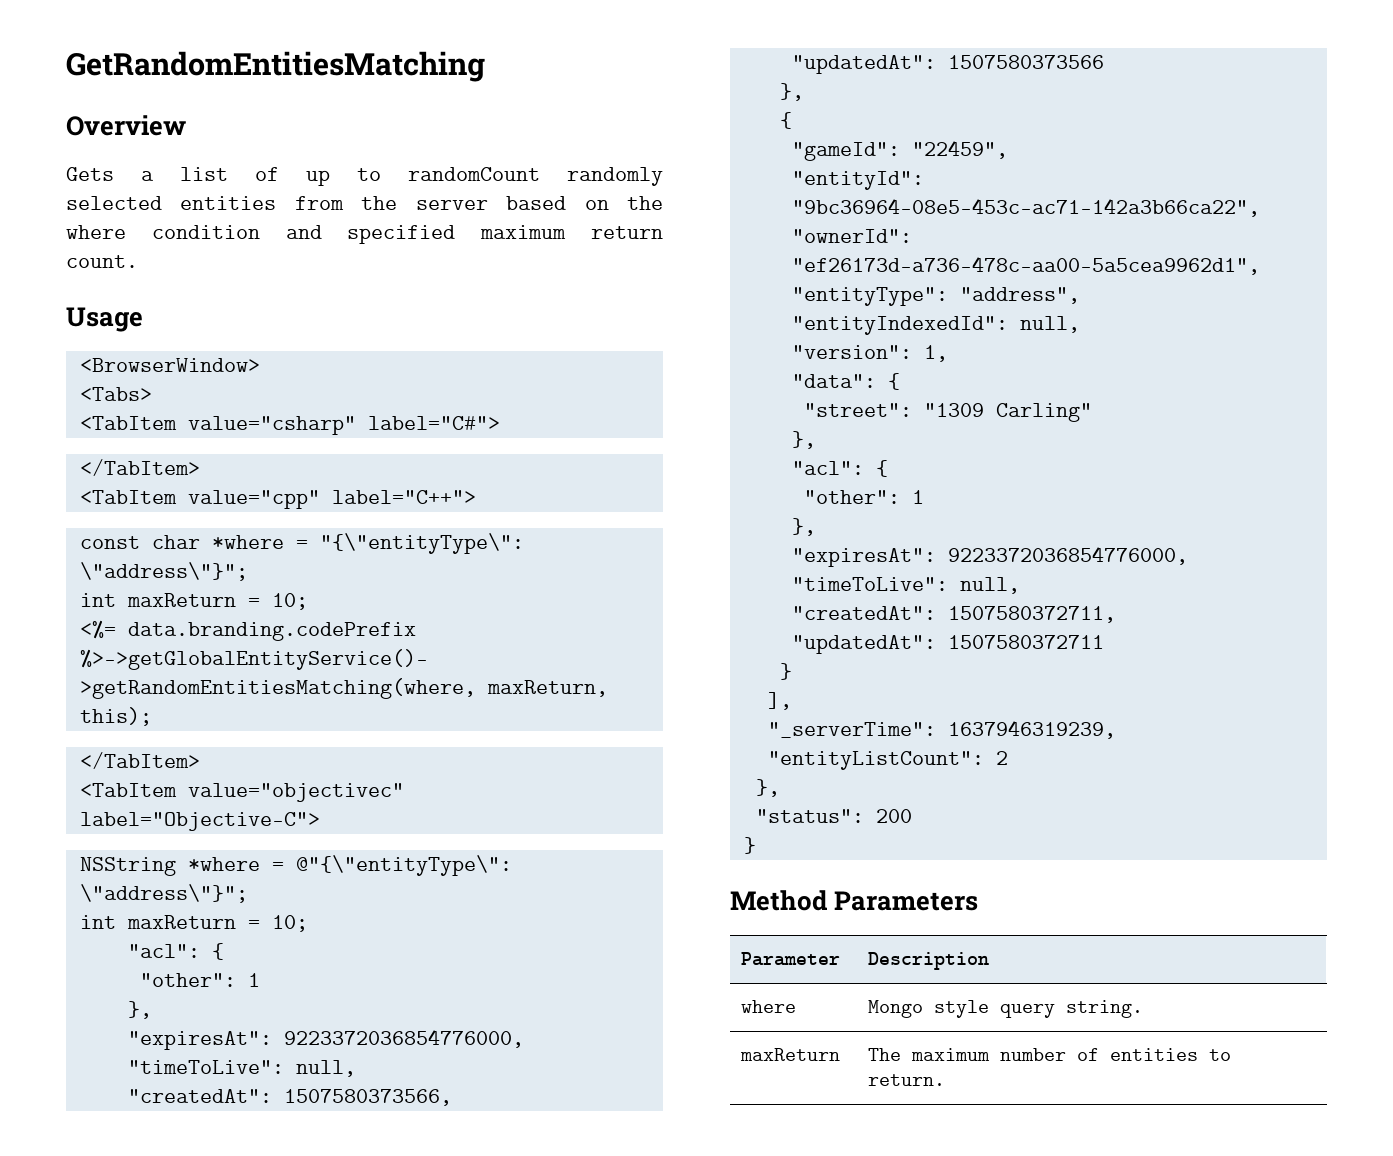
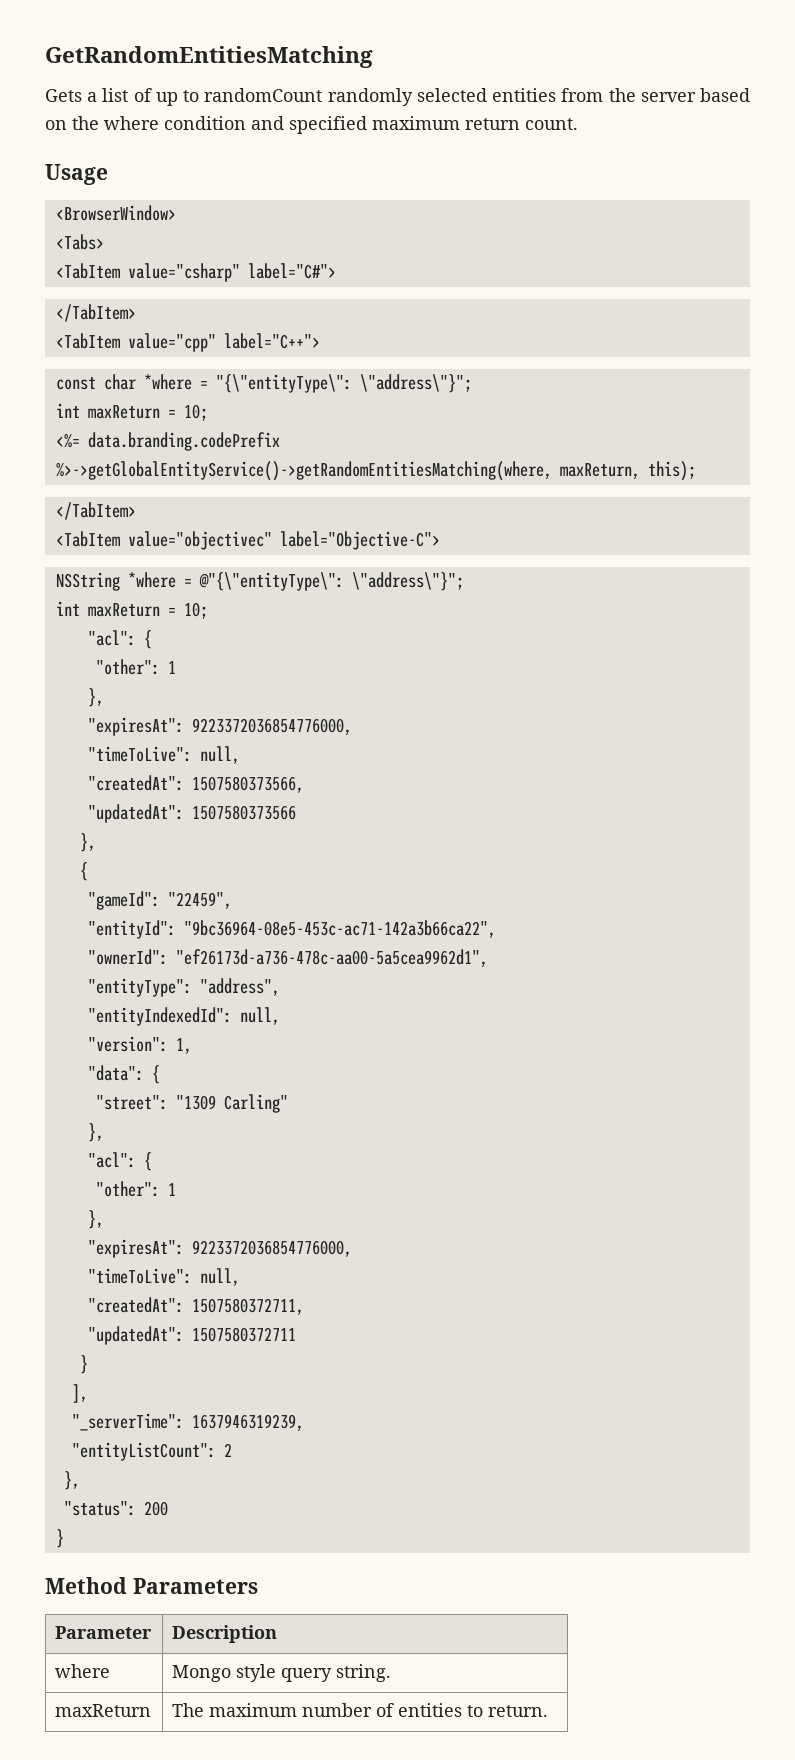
[66,115,186,136] // Overview -> (373, 57) none

